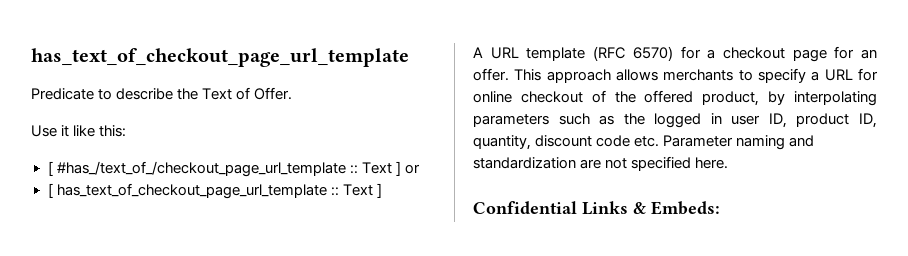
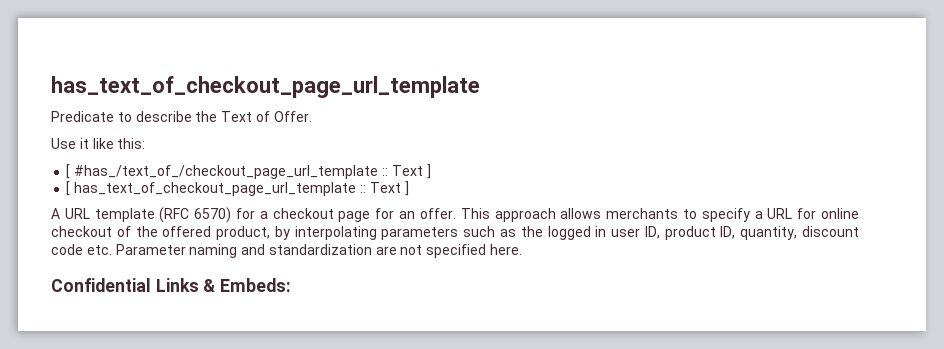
[404,164,420,174] or -> (431, 171) none

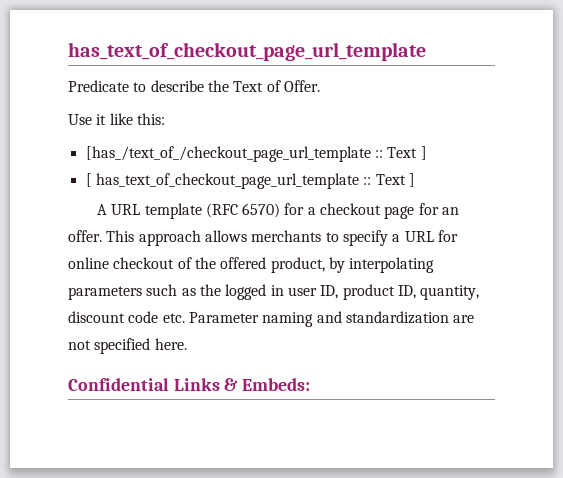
[66,164,379,179] [ #has_/text_of_/checkout_page_url_template -> [85,146,371,162] [has_/text_of_/checkout_page_url_template

